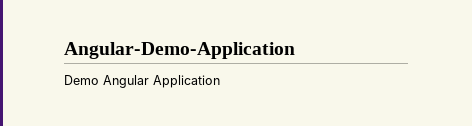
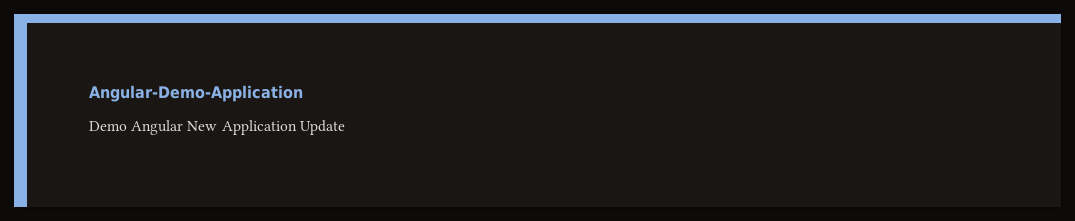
[153,75,220,88] Application -> [187,120,345,135] New Application Update

